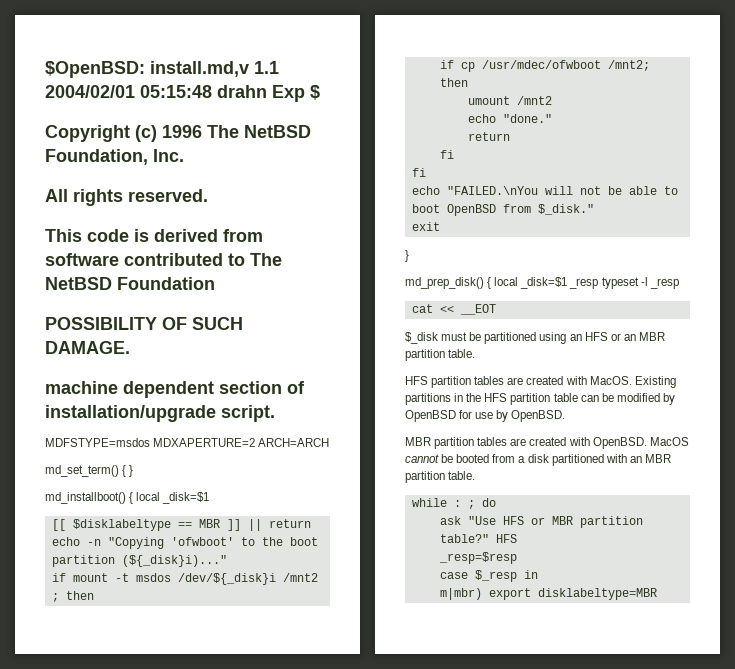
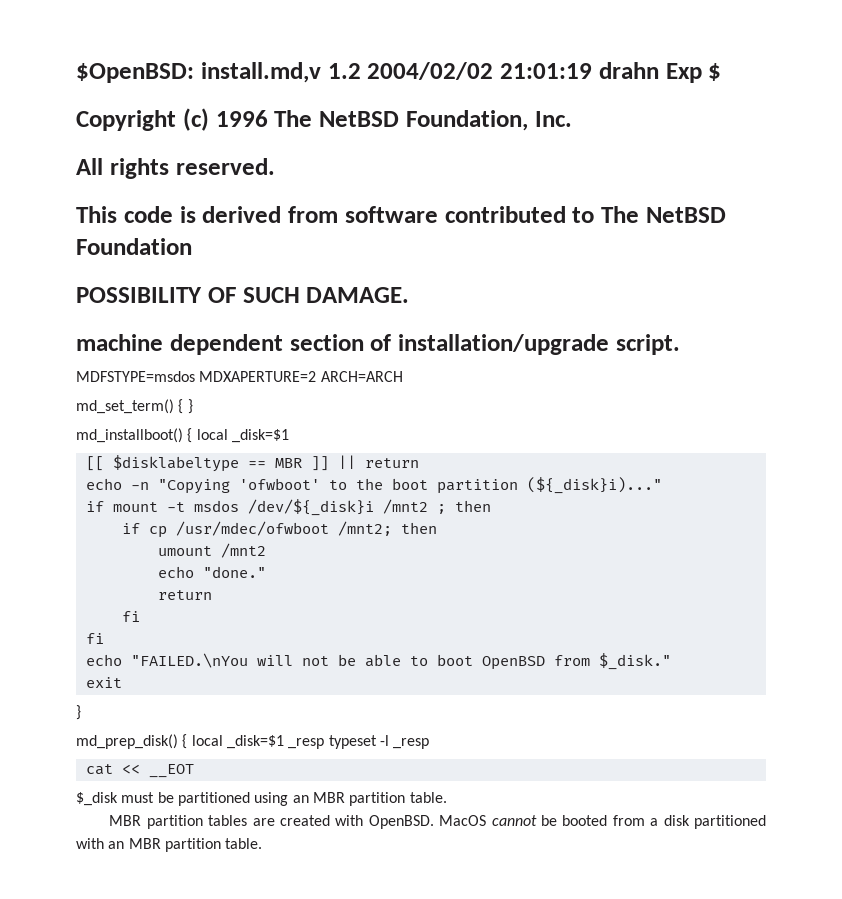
[254,61,279,74] [45,85,212,98] 1.1 2004/02/01 05:15:48 -> [327,62,592,80] 1.2 2004/02/02 21:01:19
[584,332,665,341] [405,349,476,361] [405,376,676,388] [405,393,675,405] [405,410,566,422] HFS or an MBR partition table. // HFS partition tables are created with MacOS. Existing partitions in the HFS partition table can be modified by OpenBSD for use by OpenBSD. -> [312,792,447,806] MBR partition table.
[411,498,496,509] [439,516,643,528] [439,534,517,543] [438,552,517,564] [439,570,538,582] [439,588,657,600] // while : ; do // ask "Use HFS or MBR partition table?" HFS // _resp=$resp // case $_resp in // m|mbr) export disklabeltype=MBR -> (263, 843) none

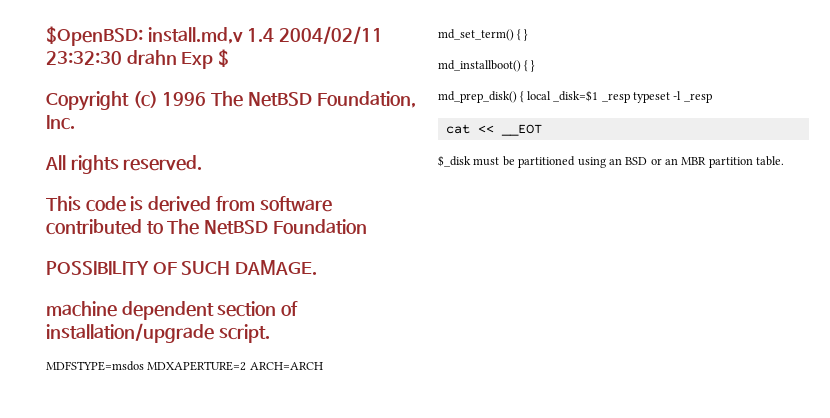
[327,62,592,80] 1.2 2004/02/02 21:01:19 -> [247,26,384,44] [46,51,122,65] 1.4 2004/02/11 23:32:30
[196,429,289,443] [85,455,419,472] [85,477,662,494] [85,499,491,516] [121,521,437,538] [157,543,266,558] [157,566,266,578] [157,590,212,600] [121,611,140,622] [85,633,104,644] [85,653,671,670] [85,677,122,688] local _disk=$1 // [[ $disklabeltype == MBR ]] || return // echo -n "Copying 'ofwboot' to the boot partition (${_disk}i)..." // if mount -t msdos /dev/${_disk}i /mnt2 ; then // if cp /usr/mdec/ofwboot /mnt2; then // umount /mnt2 // echo "done." // return // fi // fi // echo "FAILED.\nYou will not be able to boot OpenBSD from $_disk." // exit // -> (529, 66) none
[312,792,447,806] [109,815,766,829] [76,838,104,849] MBR partition table. // MBR partition tables are created with OpenBSD. MacOS cannot be booted from a disk partitioned with -> [625,157,662,165] BSD or

